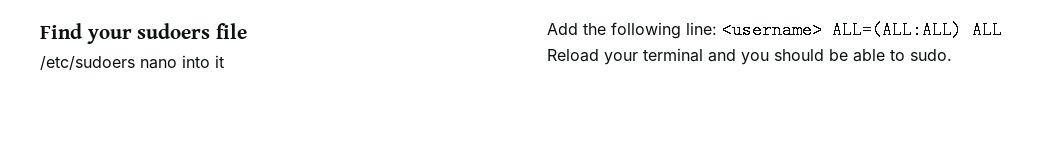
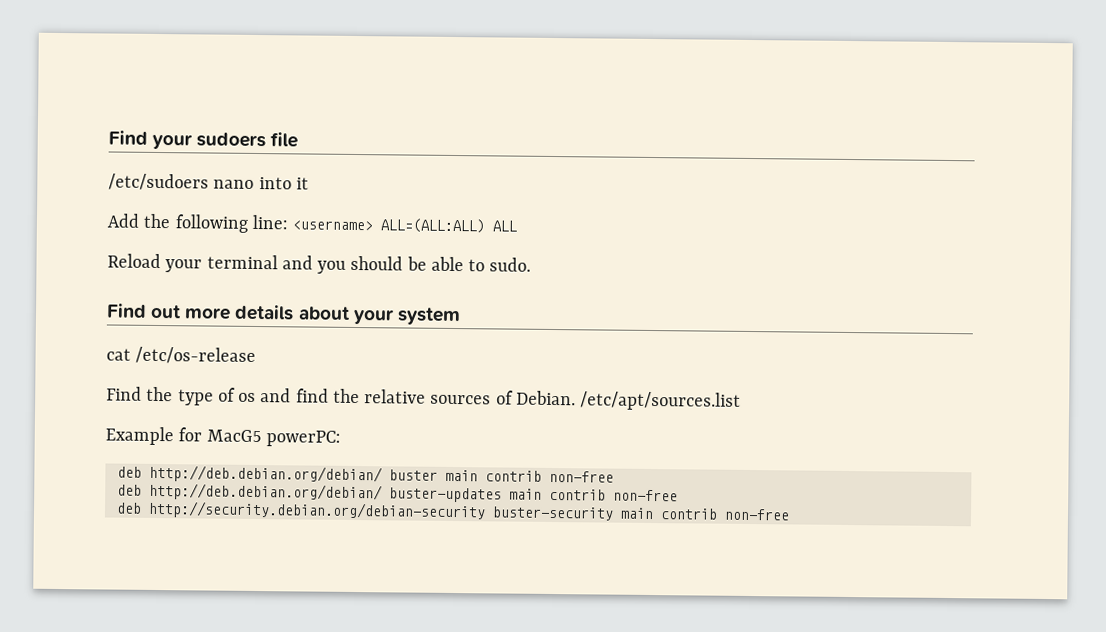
(952, 55) none -> [106,303,461,326] [106,346,257,365] [106,386,742,411] [105,426,341,447] [116,464,614,484] [116,482,678,503] [115,500,790,521] // Find out more details about your system // cat /etc/os-release // Find the type of os and find the relative sources of Debian. /etc/apt/sources.list // Example for MacG5 powerPC: // deb http://deb.debian.org/debian/ buster main contrib non-free // deb http://deb.debian.org/debian/ buster-updates main contrib non-free // deb http://security.debian.org/debian-security buster-security main contrib non-free

